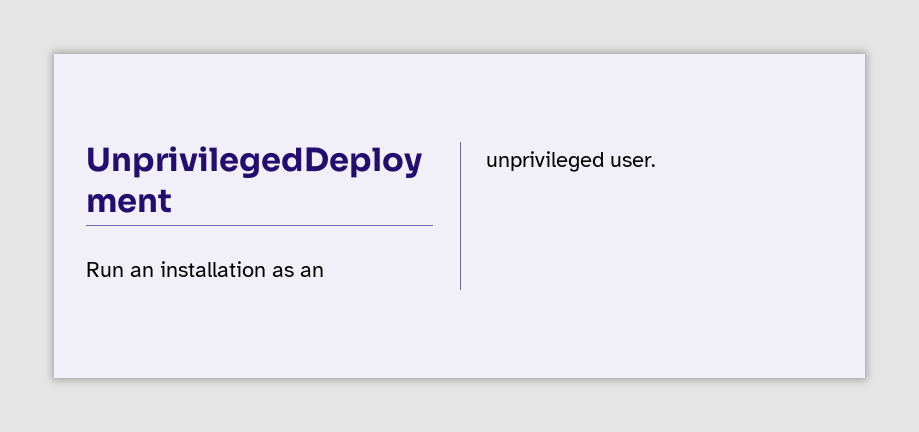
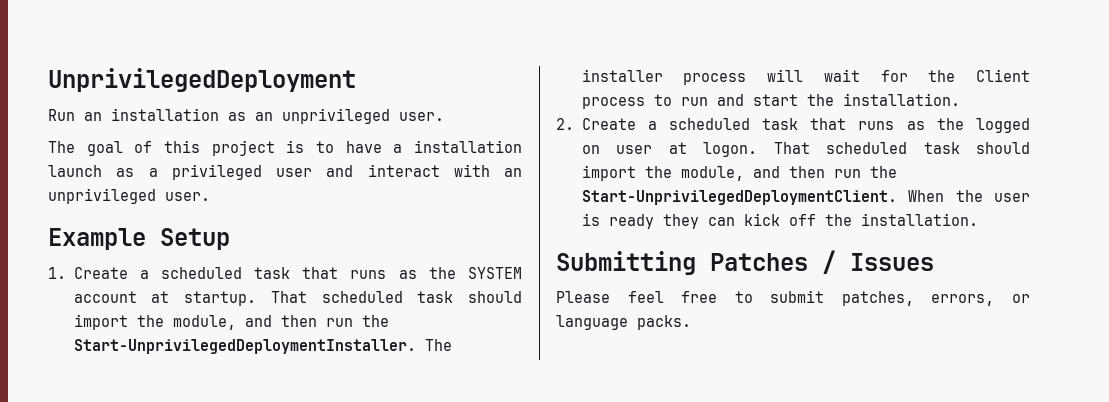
(656, 161) none -> [48,140,522,156] [48,164,522,180] [48,188,210,204] [48,228,230,250] [48,267,522,279] [73,291,522,306] [73,314,389,330] [73,339,452,354] [581,69,1030,85] [581,93,960,109] [556,118,1030,133] [581,142,1030,157] [581,165,897,181] [581,190,1030,205] [581,213,978,229] [556,250,934,275] [556,290,1030,306] [556,315,691,330] // The goal of this project is to have a installation launch as a privileged user and interact with an unprivileged user. // Example Setup // 1. Create a scheduled task that runs as the SYSTEM account at startup. That scheduled task should import the module, and then run the Start-UnprivilegedDeploymentInstaller. The installer process will wait for the Client process to run and start the installation. // 2. Create a scheduled task that runs as the logged on user at logon. That scheduled task should import the module, and then run the Start-UnprivilegedDeploymentClient. When the user is ready they can kick off the installation. // Submitting Patches / Issues // Please feel free to submit patches, errors, or language packs.

